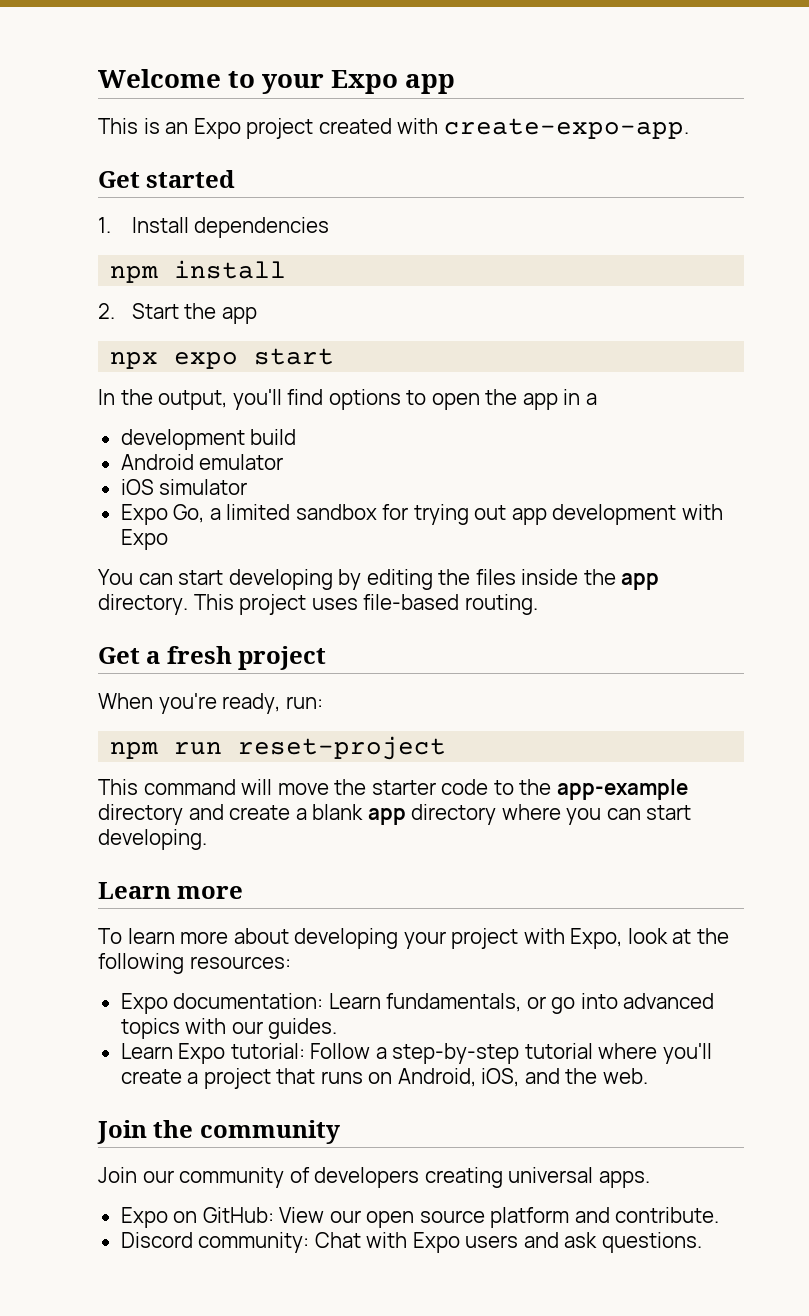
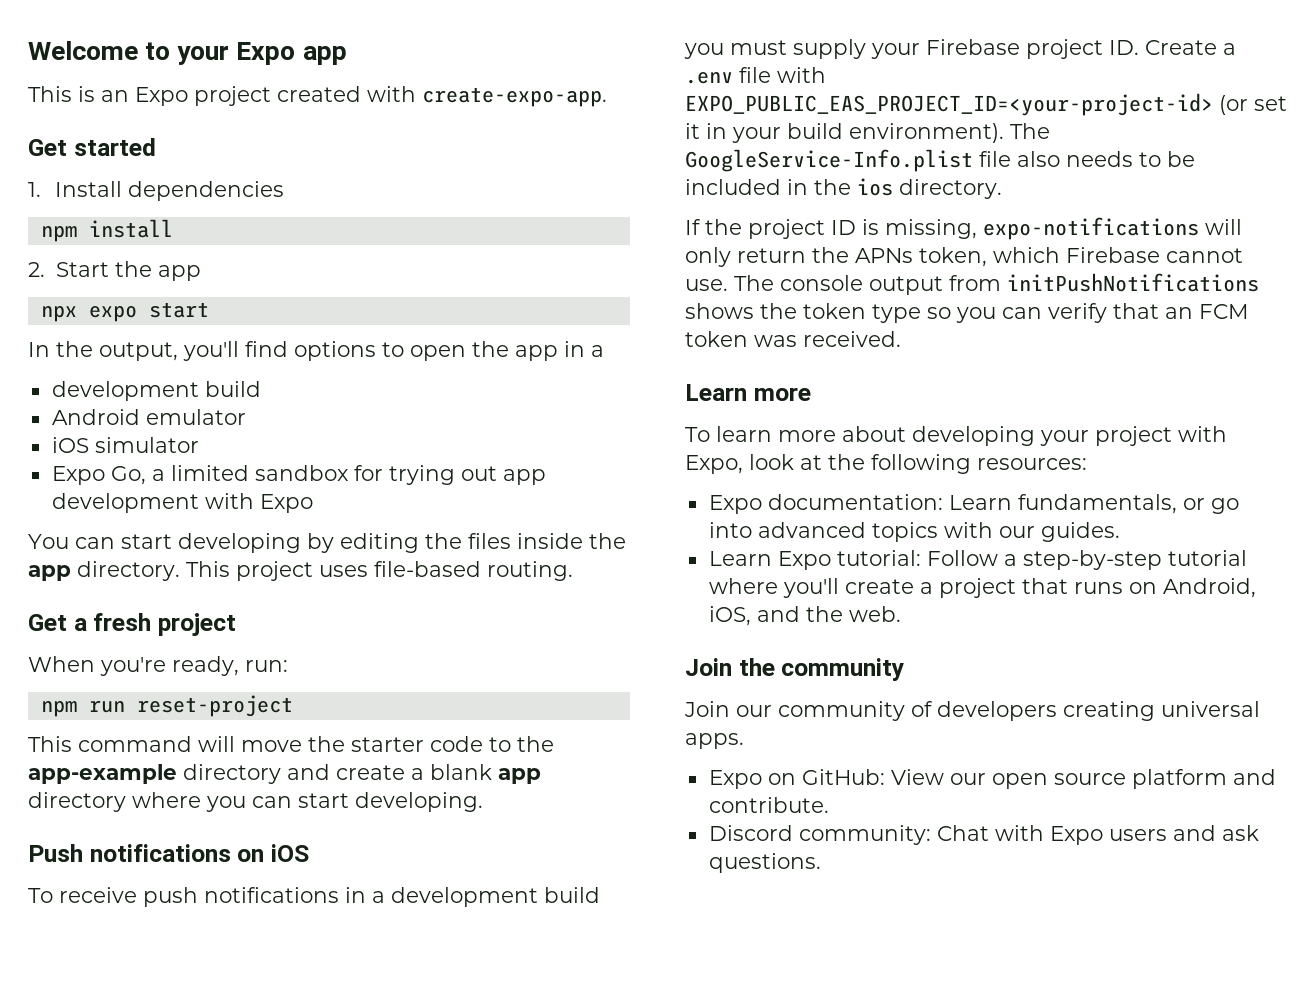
(207, 839) none -> [28,844,309,862] [28,887,600,907] [684,39,1236,59] [685,67,826,84] [685,93,1287,116] [685,123,1050,143] [685,149,1195,172] [685,178,1002,199] [685,217,1242,240] [685,247,1243,267] [685,273,1259,295] [685,303,1249,323] [685,331,901,347] // Push notifications on iOS // To receive push notifications in a development build you must supply your Firebase project ID. Create a .env file with EXPO_PUBLIC_EAS_PROJECT_ID=<your-project-id> (or set it in your build environment). The GoogleService-Info.plist file also needs to be included in the ios directory. // If the project ID is missing, expo-notifications will only return the APNs token, which Firebase cannot use. The console output from initPushNotifications shows the token type so you can verify that an FCM token was received.

